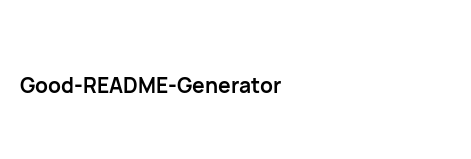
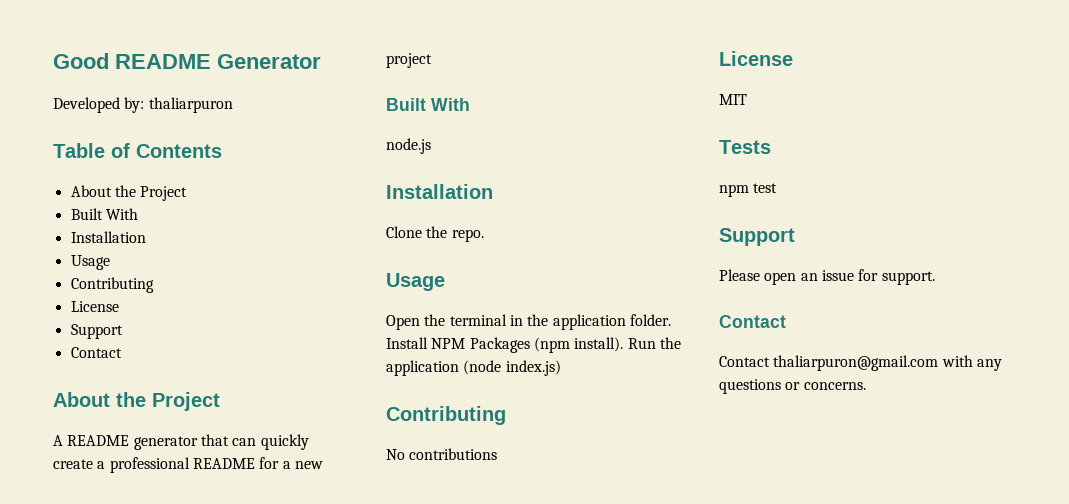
[20,77,281,93] Good-README-Generator -> [53,53,321,69] [53,97,233,113] [53,143,222,158] [70,185,188,201] [70,208,138,220] [70,231,146,243] [70,255,110,270] [70,277,154,293] [70,301,119,312] [70,324,123,339] [70,347,122,358] [53,392,220,411] [53,434,309,450] [53,457,323,473] [386,53,432,68] [386,98,470,111] [386,138,431,154] [386,184,493,199] [386,226,484,242] [386,273,445,291] [386,314,671,330] [386,337,681,353] [386,360,561,376] [386,406,506,425] [386,448,498,460] [719,51,793,66] [719,94,747,105] [719,140,771,154] [719,183,778,197] [719,228,795,246] [719,269,935,285] [719,315,786,328] [719,355,1002,371] [719,379,866,394] Good README Generator // Developed by: thaliarpuron // Table of Contents // About the Project // Built With // Installation // Usage // Contributing // License // Support // Contact // About the Project // A README generator that can quickly create a professional README for a new project // Built With // node.js // Installation // Clone the repo. // Usage // Open the terminal in the application folder. Install NPM Packages (npm install). Run the application (node index.js) // Contributing // No contributions // License // MIT // Tests // npm test // Support // Please open an issue for support. // Contact // Contact thaliarpuron@gmail.com with any questions or concerns.

